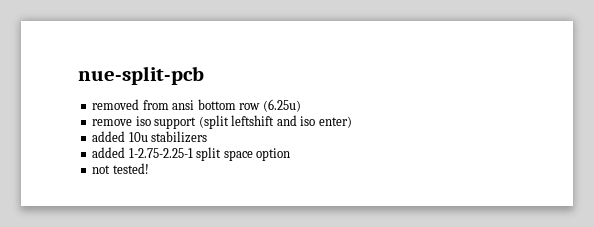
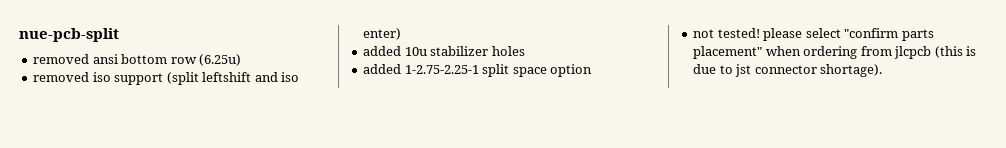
[78,66,204,85] [92,99,169,110] nue-split-pcb // removed from -> [19,28,119,42] [33,54,90,64] nue-pcb-split // removed
[92,119,133,126] remove -> [33,72,90,82] removed
[151,131,208,143] stabilizers -> [430,46,525,56] stabilizer holes
(149, 168) none -> [763,28,934,41] [693,46,977,59] [693,64,883,77] please select "confirm parts placement" when ordering from jlcpcb (this is due to jst connector shortage).

